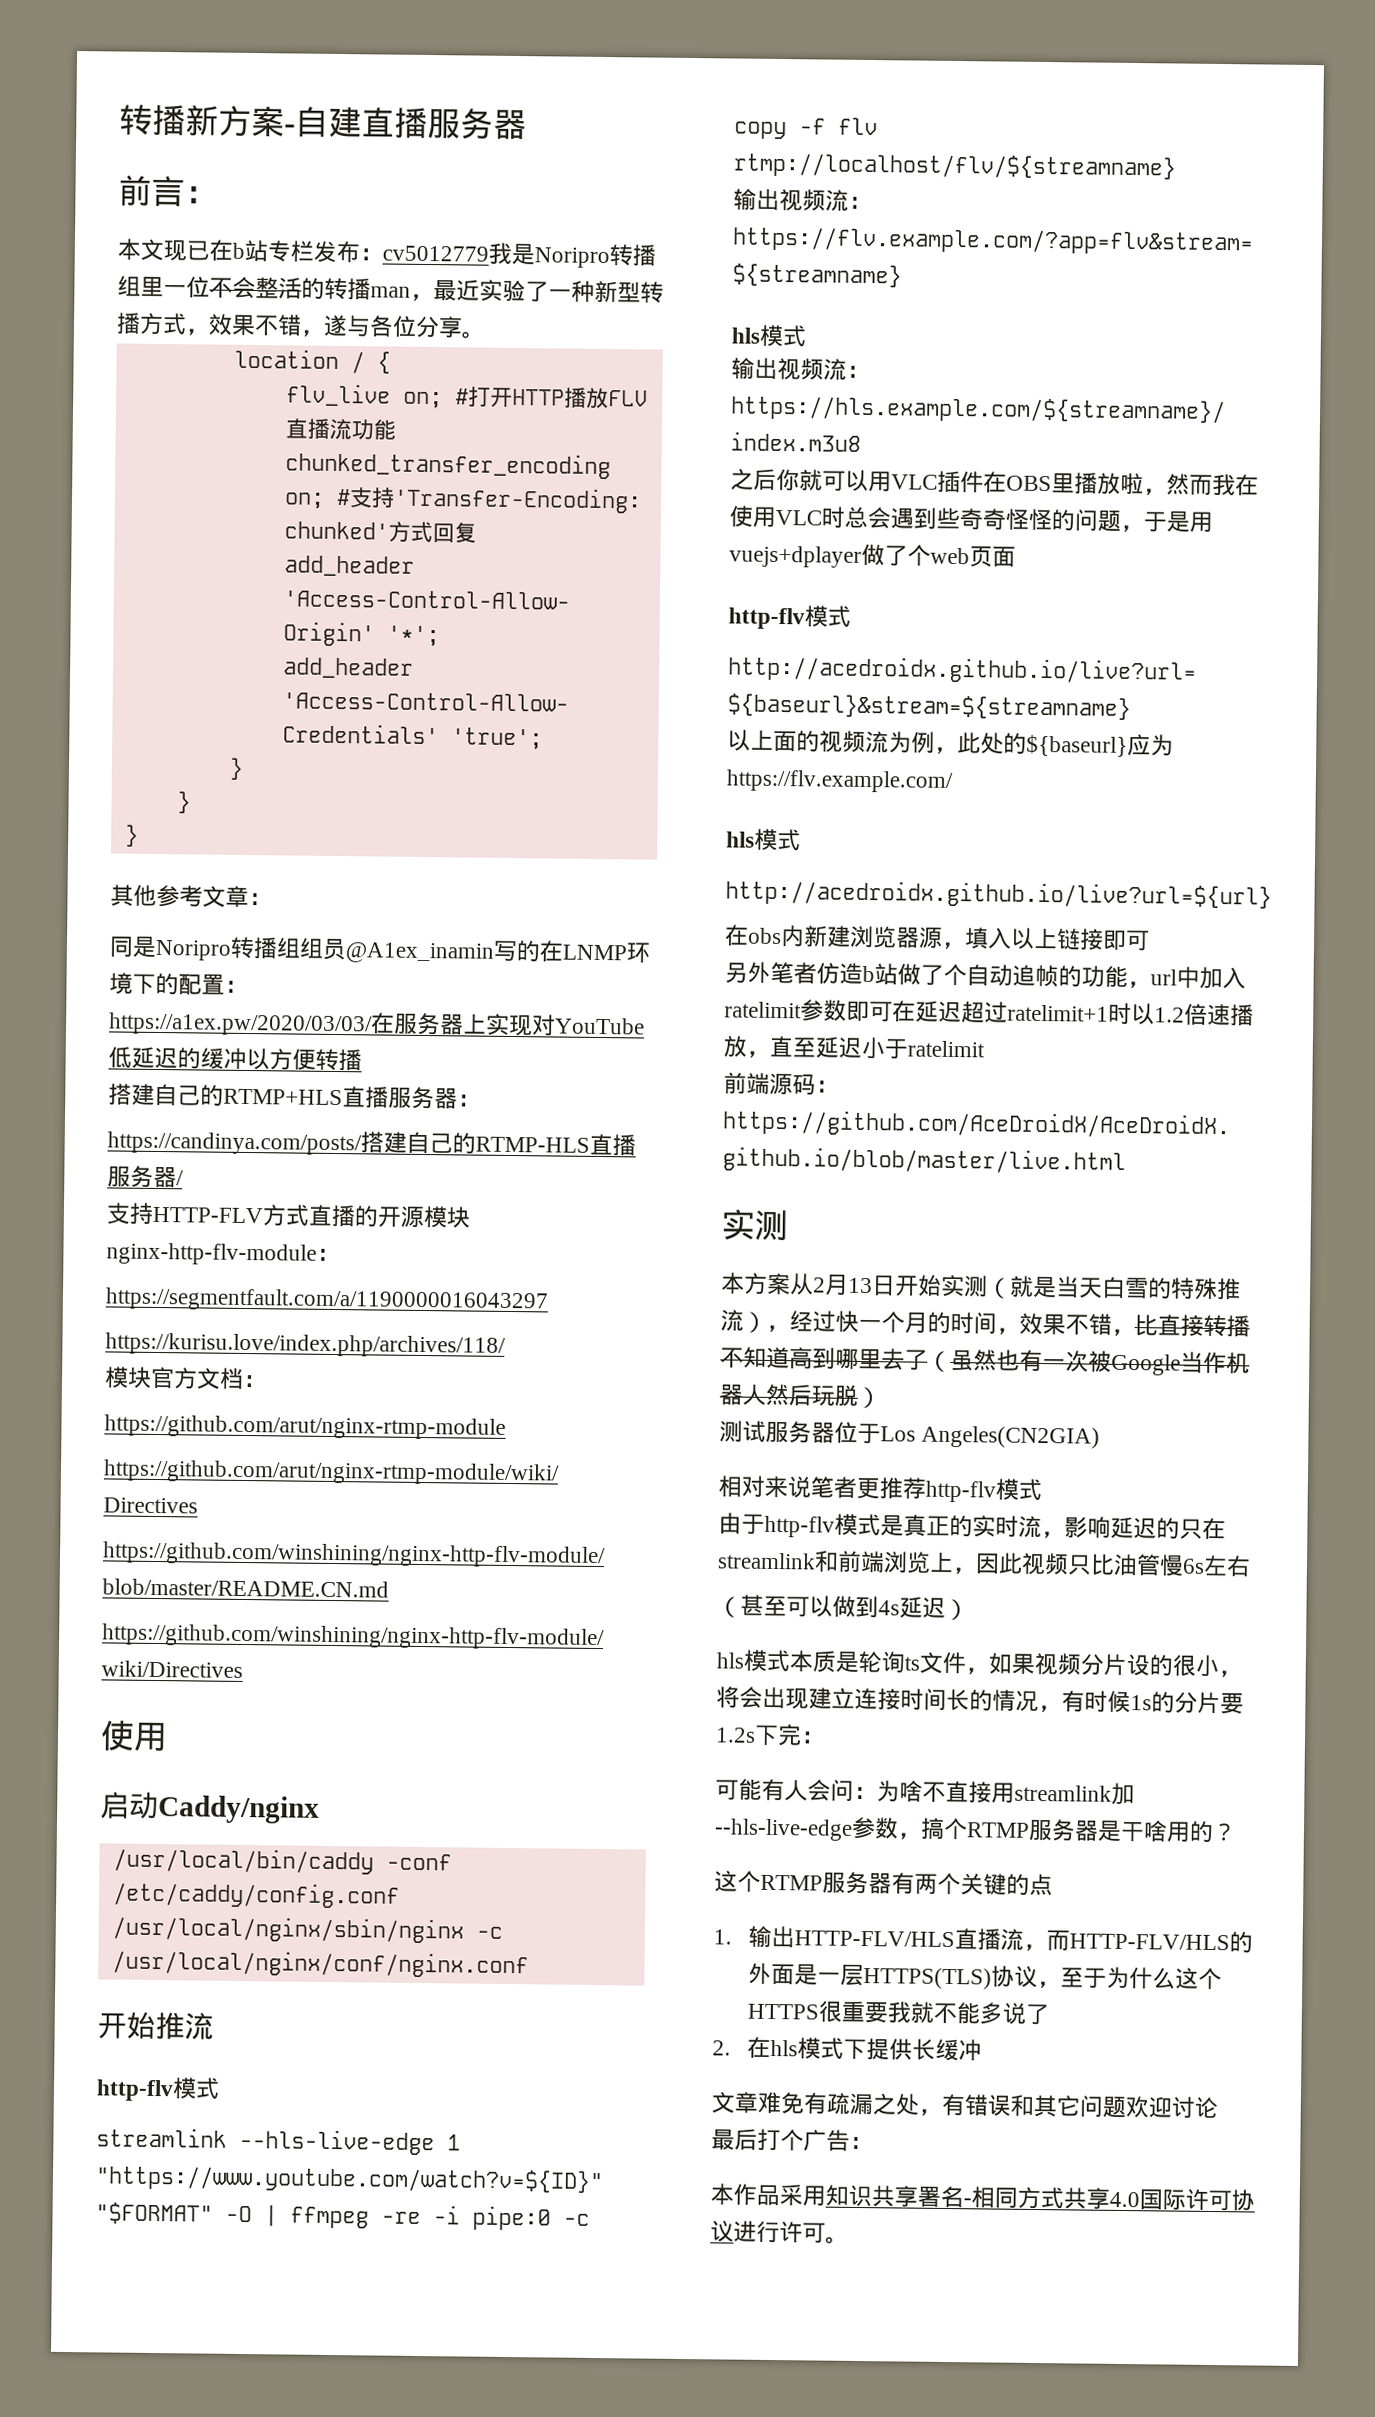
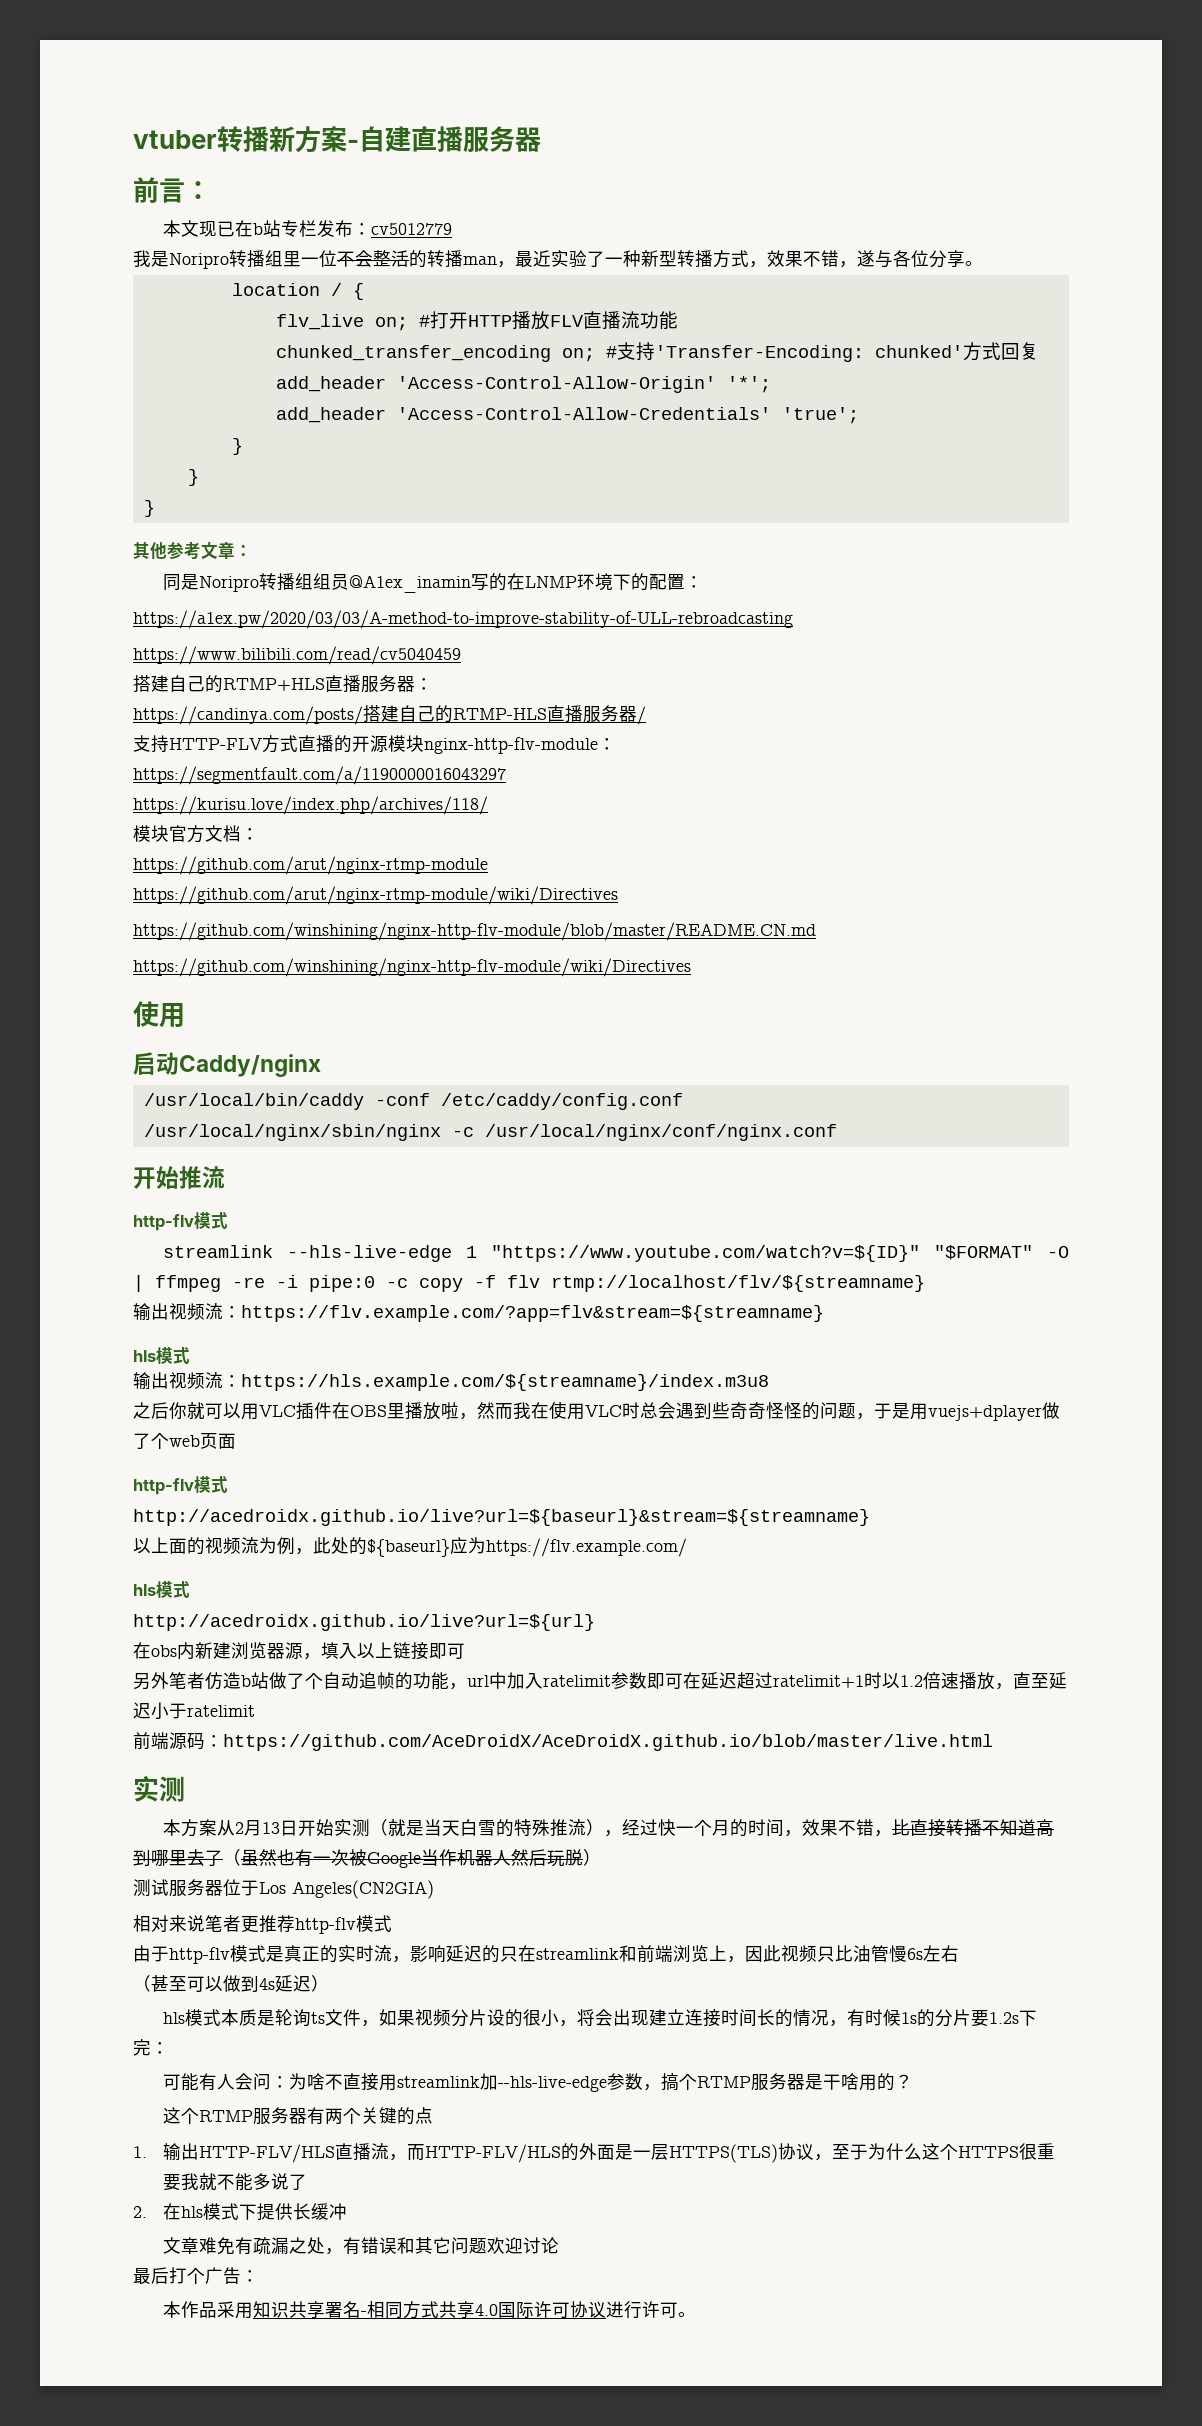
(119, 119) none -> [133,130,217,149] vtuber
(489, 253) none -> (452, 229) //
[108,1012,645,1037] [108,1046,362,1072] https://a1ex.pw/2020/03/03/在服务器上实现对YouTube低延迟的缓冲以方便转播 -> [133,610,793,629] [133,646,461,665] https://a1ex.pw/2020/03/03/A-method-to-improve-stability-of-ULL-rebroadcasting // https://www.bilibili.com/read/cv5040459

